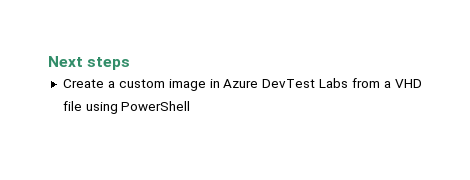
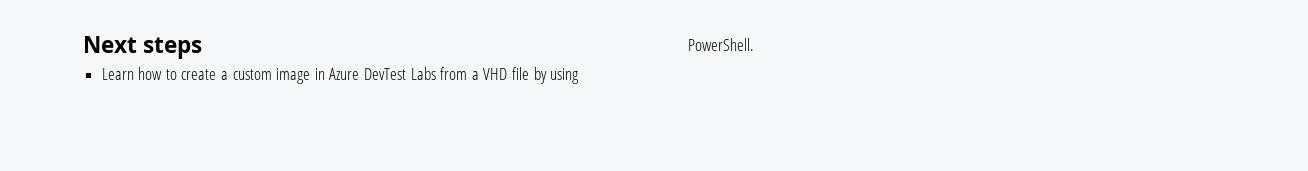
[62,79,104,88] Create -> [101,67,217,80] Learn how to create
[85,101,191,114] using PowerShell -> [533,67,580,84] [687,38,754,51] by using PowerShell.

